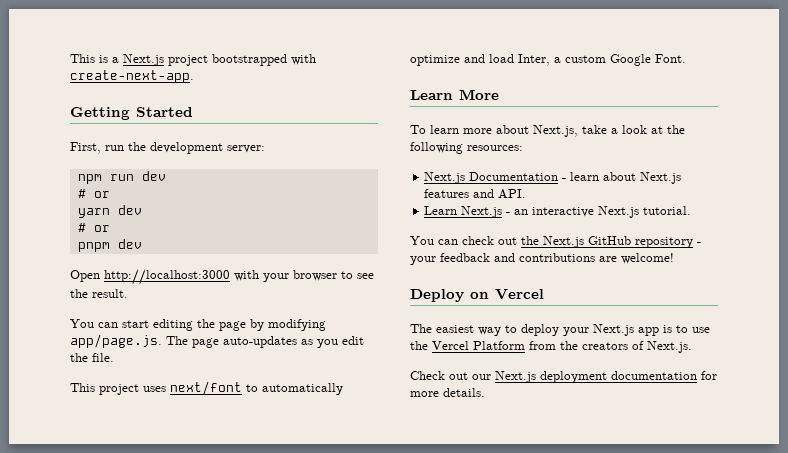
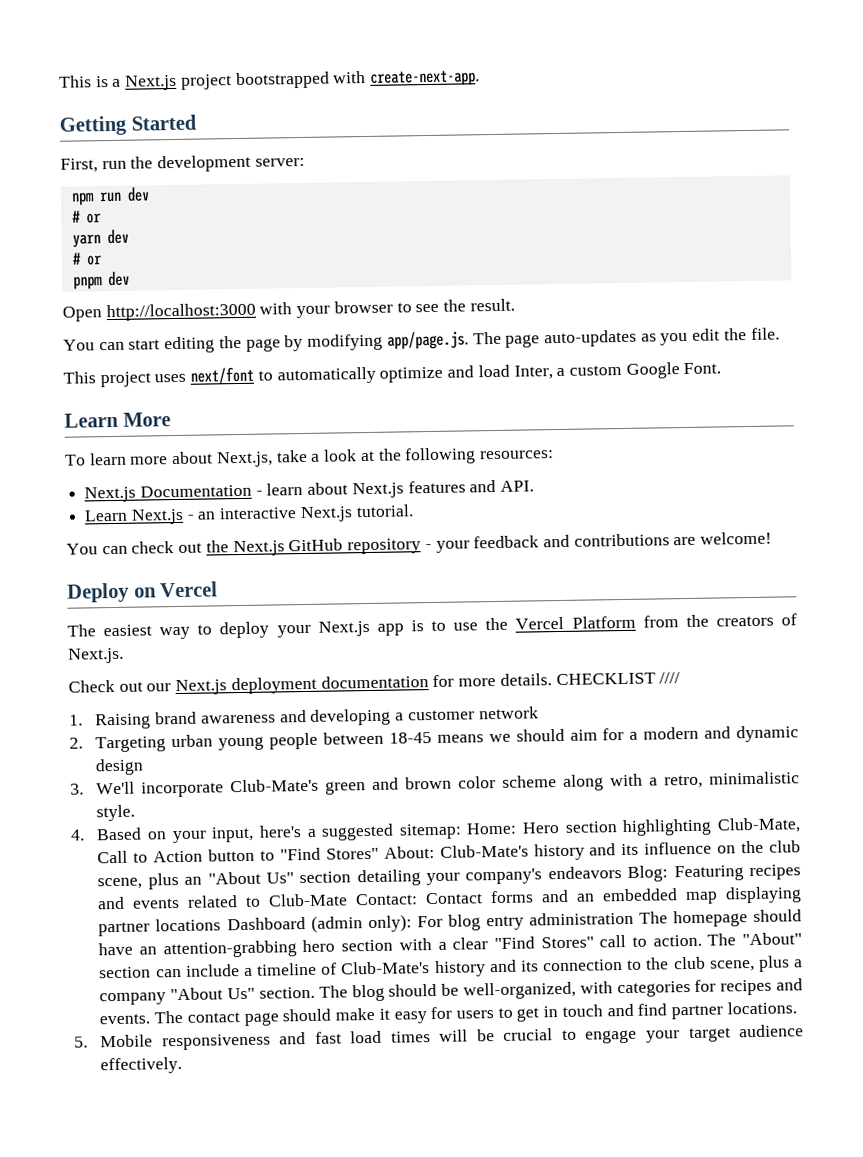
(485, 392) none -> [555,672,681,686] [69,706,539,730] [69,725,799,753] [95,758,145,776] [70,771,801,798] [96,804,136,822] [70,817,801,844] [97,840,801,864] [97,864,801,890] [97,886,803,910] [98,909,802,937] [98,932,802,959] [99,955,804,979] [99,978,804,1006] [99,1001,797,1027] [74,1024,804,1051] [100,1056,183,1075] CHECKLIST //// // 1. Raising brand awareness and developing a customer network // 2. Targeting urban young people between 18-45 means we should aim for a modern and dynamic design // 3. We'll incorporate Club-Mate's green and brown color scheme along with a retro, minimalistic style. // 4. Based on your input, here's a suggested sitemap: Home: Hero section highlighting Club-Mate, Call to Action button to "Find Stores" About: Club-Mate's history and its influence on the club scene, plus an "About Us" section detailing your company's endeavors Blog: Featuring recipes and events related to Club-Mate Contact: Contact forms and an embedded map displaying partner locations Dashboard (admin only): For blog entry administration The homepage should have an attention-grabbing hero section with a clear "Find Stores" call to action. The "About" section can include a timeline of Club-Mate's history and its connection to the club scene, plus a company "About Us" section. The blog should be well-organized, with categories for recipes and events. The contact page should make it easy for users to get in touch and find partner locations. // 5. Mobile responsiveness and fast load times will be crucial to engage your target audience effectively.

